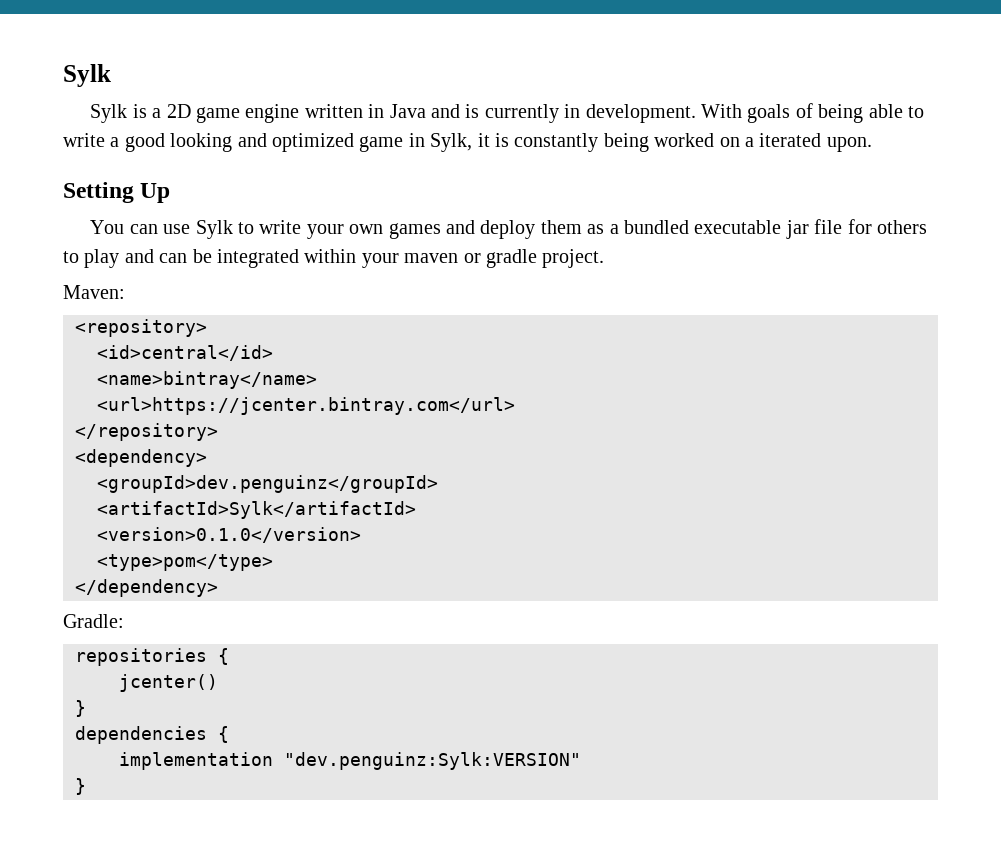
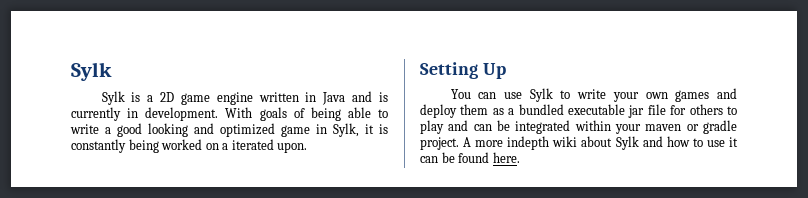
[63,285,125,299] [75,319,207,337] [97,345,273,361] [97,371,317,389] [97,397,515,415] [75,423,218,441] [75,449,207,467] [97,475,438,493] [97,501,416,519] [97,527,361,543] [97,554,273,571] [75,579,218,597] [63,614,124,628] [75,648,229,666] [119,674,218,692] [75,700,86,717] [75,726,229,744] [119,752,581,770] [75,778,86,795] // Maven: // <repository> // <id>central</id> // <name>bintray</name> // <url>https://jcenter.bintray.com</url> // </repository> // <dependency> // <groupId>dev.penguinz</groupId> // <artifactId>Sylk</artifactId> // <version>0.1.0</version> // <type>pom</type> // </dependency> // Gradle: // repositories { // jcenter() // } // dependencies { // implementation "dev.penguinz:Sylk:VERSION" // } -> [463,136,738,150] [420,152,520,163] A more indepth wiki about Sylk and how to use it can be found here.

